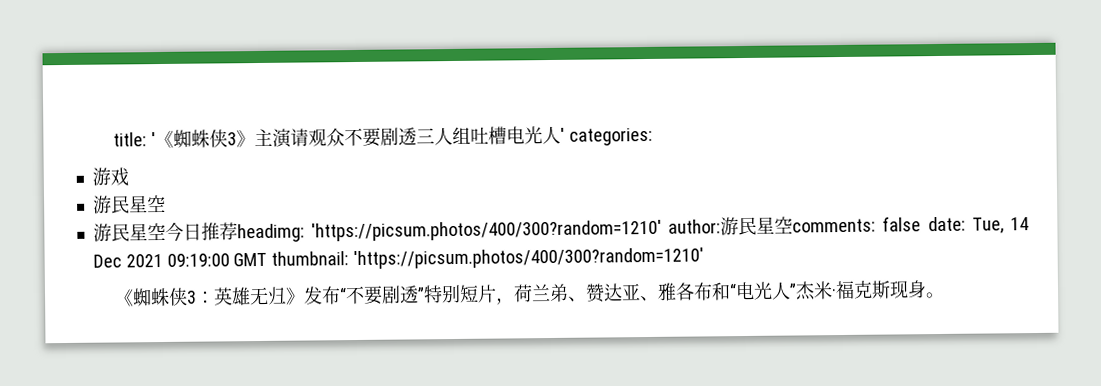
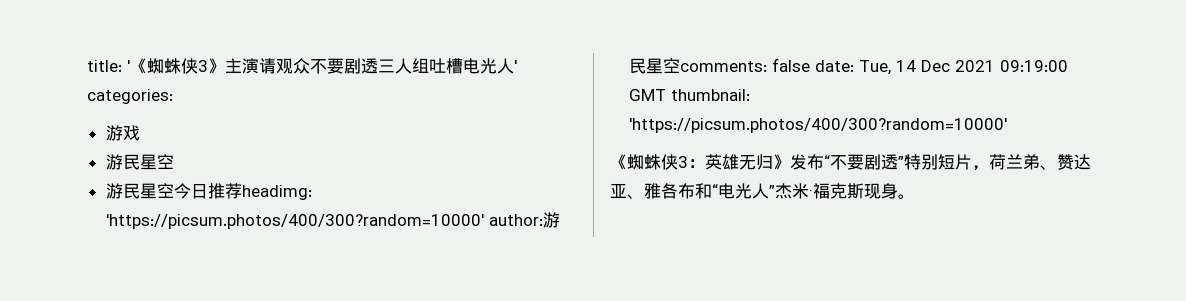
[311,219,662,242] 'https://picsum.photos/400/300?random=1210' -> [105,214,484,229] 'https://picsum.photos/400/300?random=10000'
[353,247,705,270] 'https://picsum.photos/400/300?random=1210' -> [628,118,1007,133] 'https://picsum.photos/400/300?random=10000'

